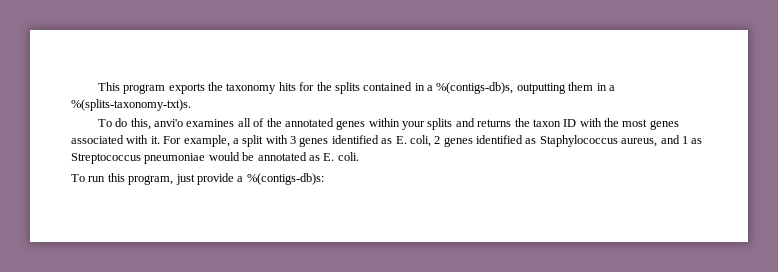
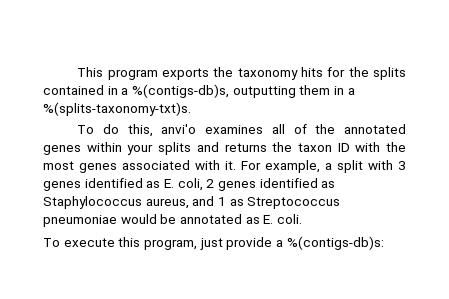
[88,176,106,182] run -> [63,238,115,247] execute

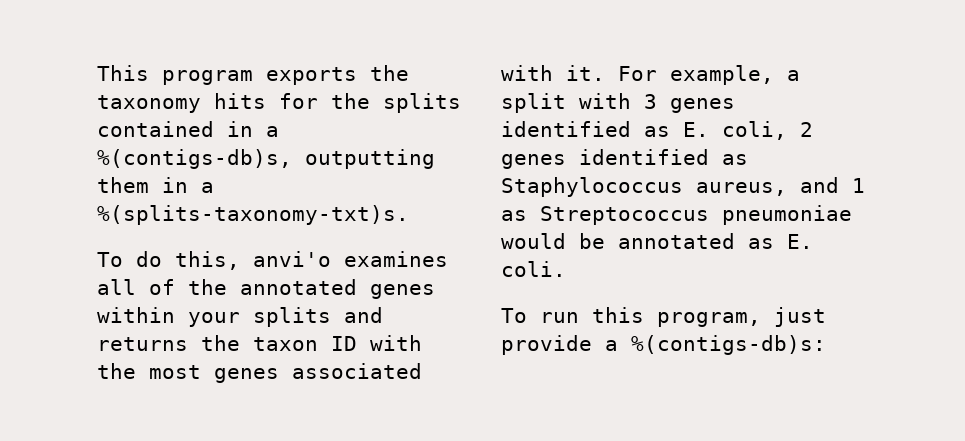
[63,238,115,247] execute -> [540,312,579,323] run

